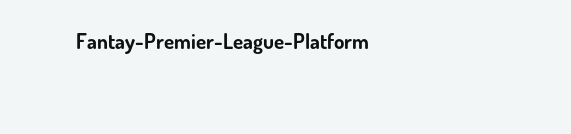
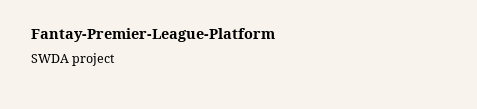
(369, 43) none -> [31,53,116,66] // SWDA project

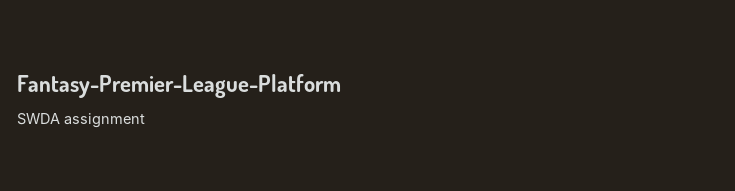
[31,28,275,42] Fantay-Premier-League-Platform -> [17,74,341,98] Fantasy-Premier-League-Platform
[72,53,116,66] project -> [64,113,145,128] assignment

